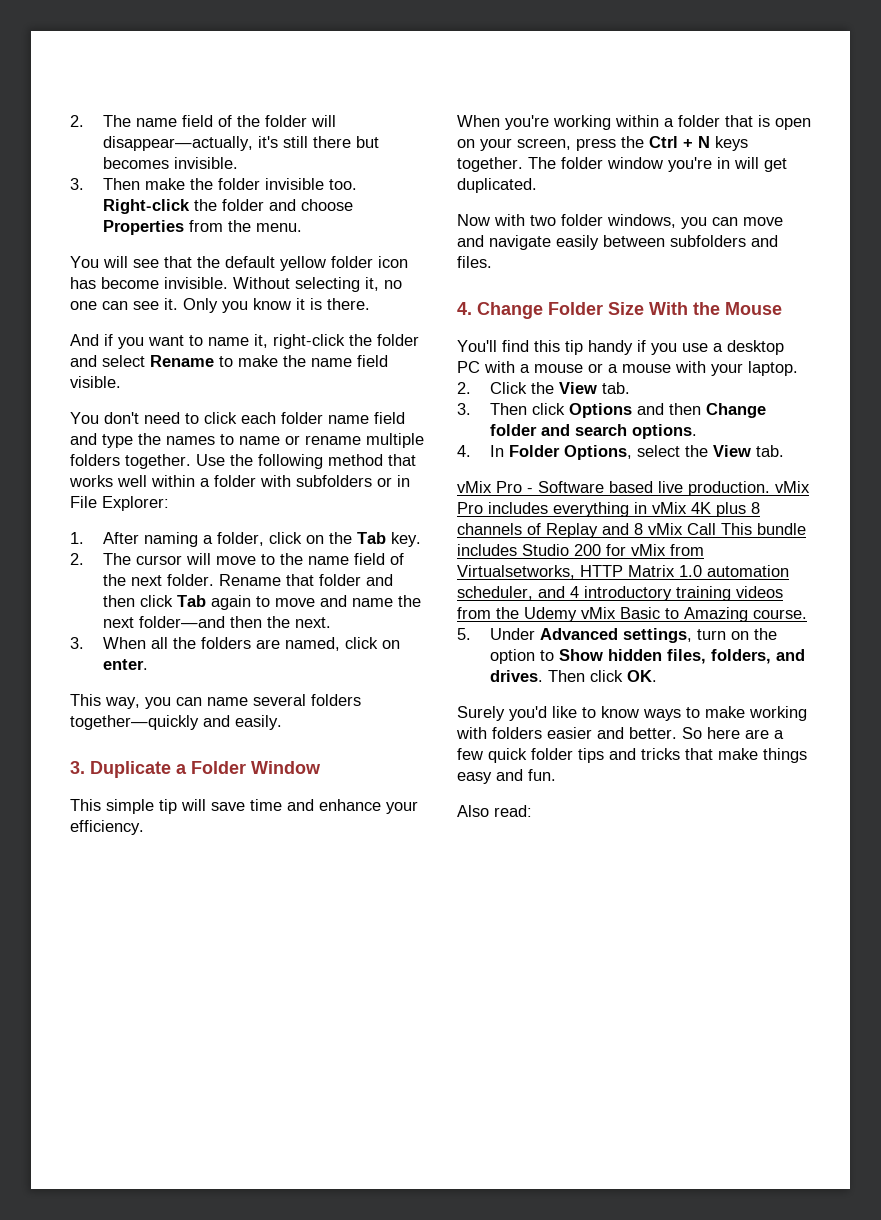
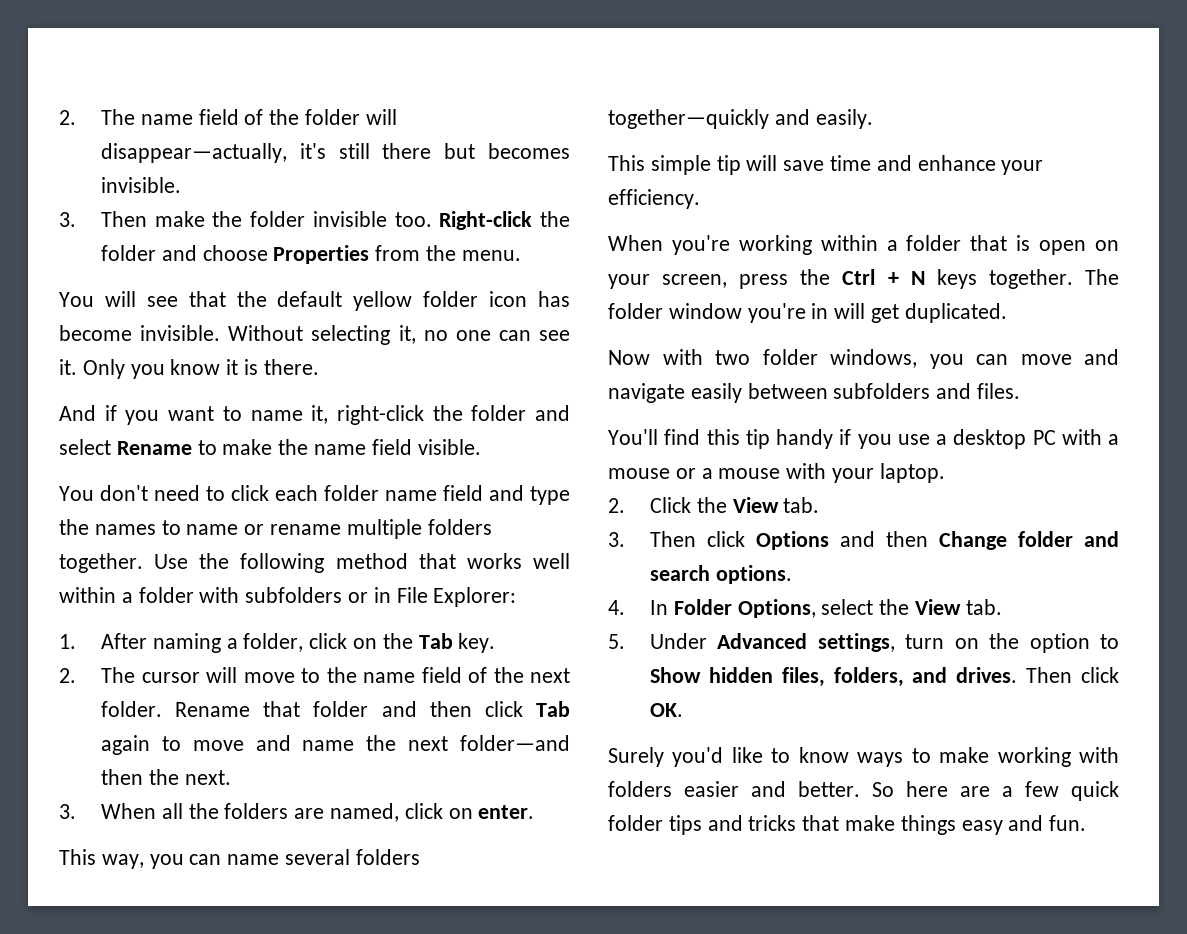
[70,761,321,778] // 3. Duplicate a Folder Window -> (873, 119) none
[457,302,782,319] // 4. Change Folder Size With the Mouse -> (1021, 391) none
[457,481,810,496] [457,502,760,517] [457,523,806,538] [457,544,704,556] [457,565,789,579] [457,586,783,601] [457,607,807,622] // vMix Pro - Software based live production. vMix Pro includes everything in vMix 4K plus 8 channels of Replay and 8 vMix Call This bundle includes Studio 200 for vMix from Virtualsetworks, HTTP Matrix 1.0 automation scheduler, and 4 introductory training videos from the Udemy vMix Basic to Amazing course. -> (1002, 607) none
[457,805,532,817] // Also read: -> (1087, 823) none

